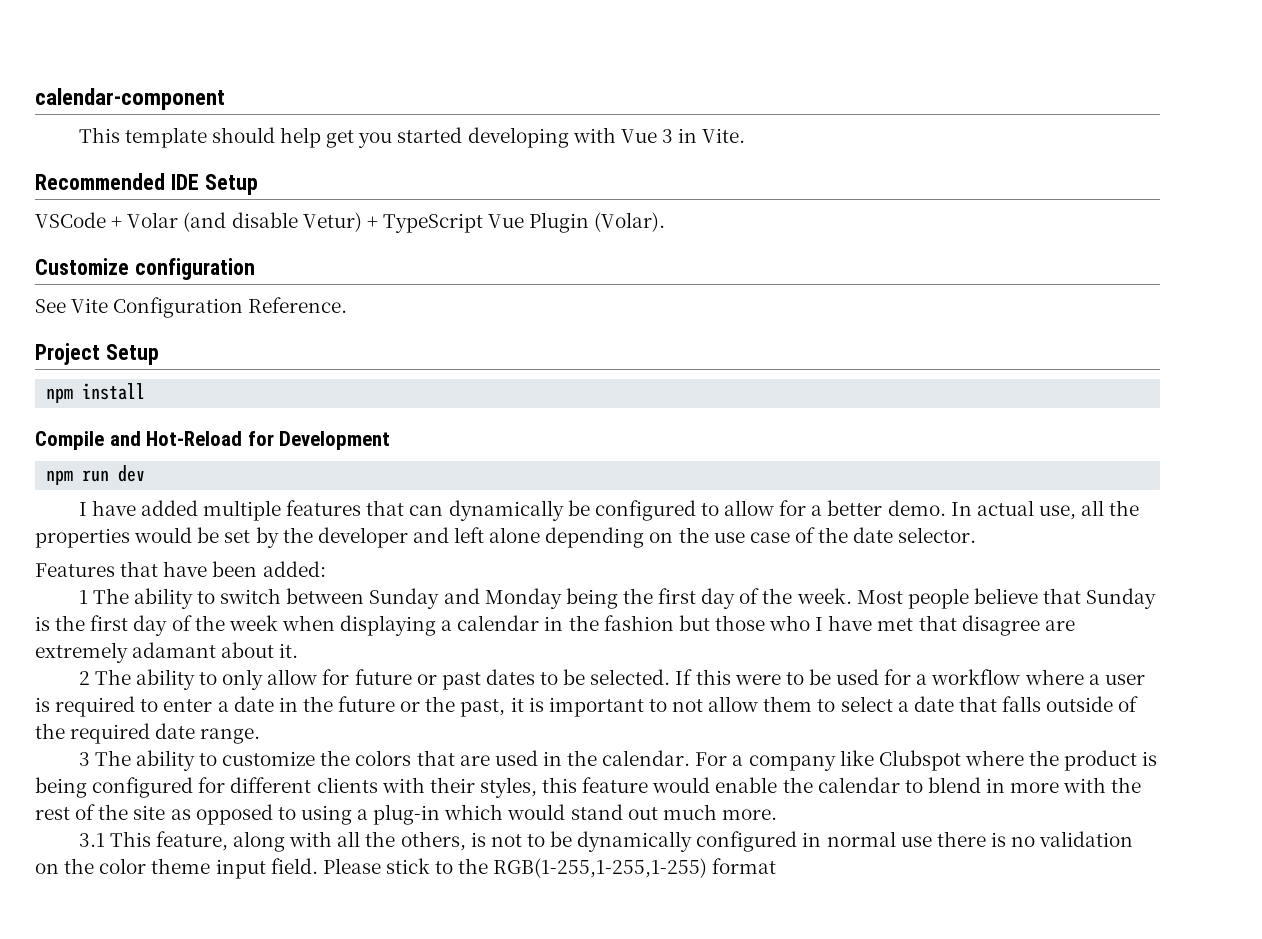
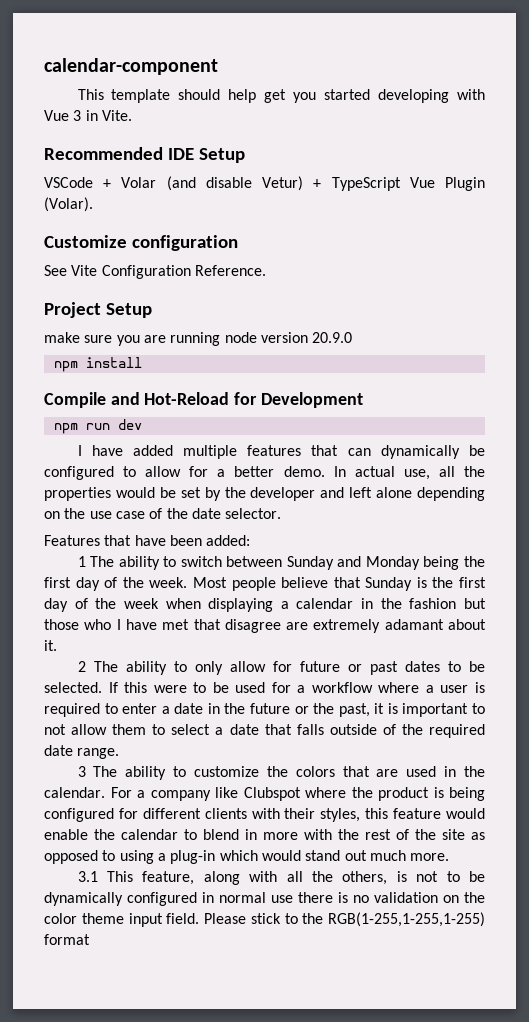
(159, 354) none -> [44,332,353,346] // make sure you are running node version 20.9.0

